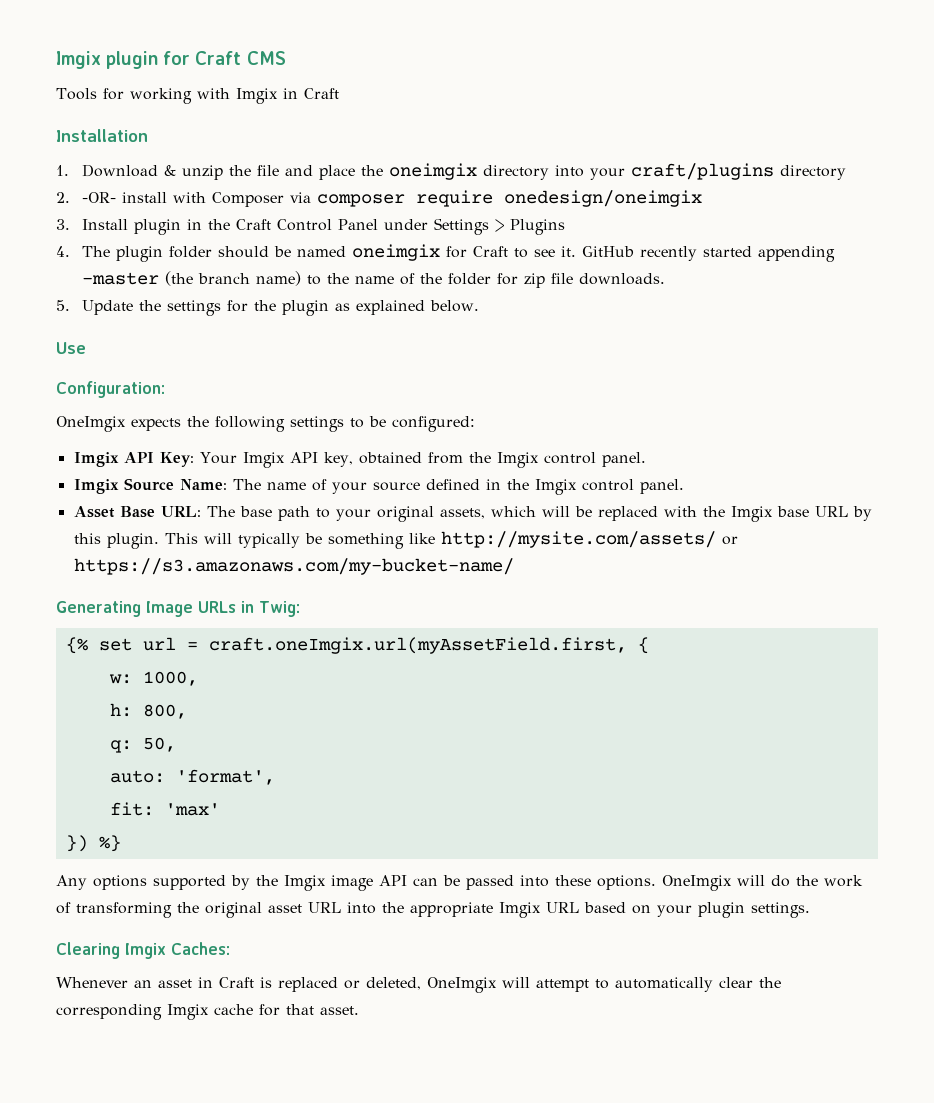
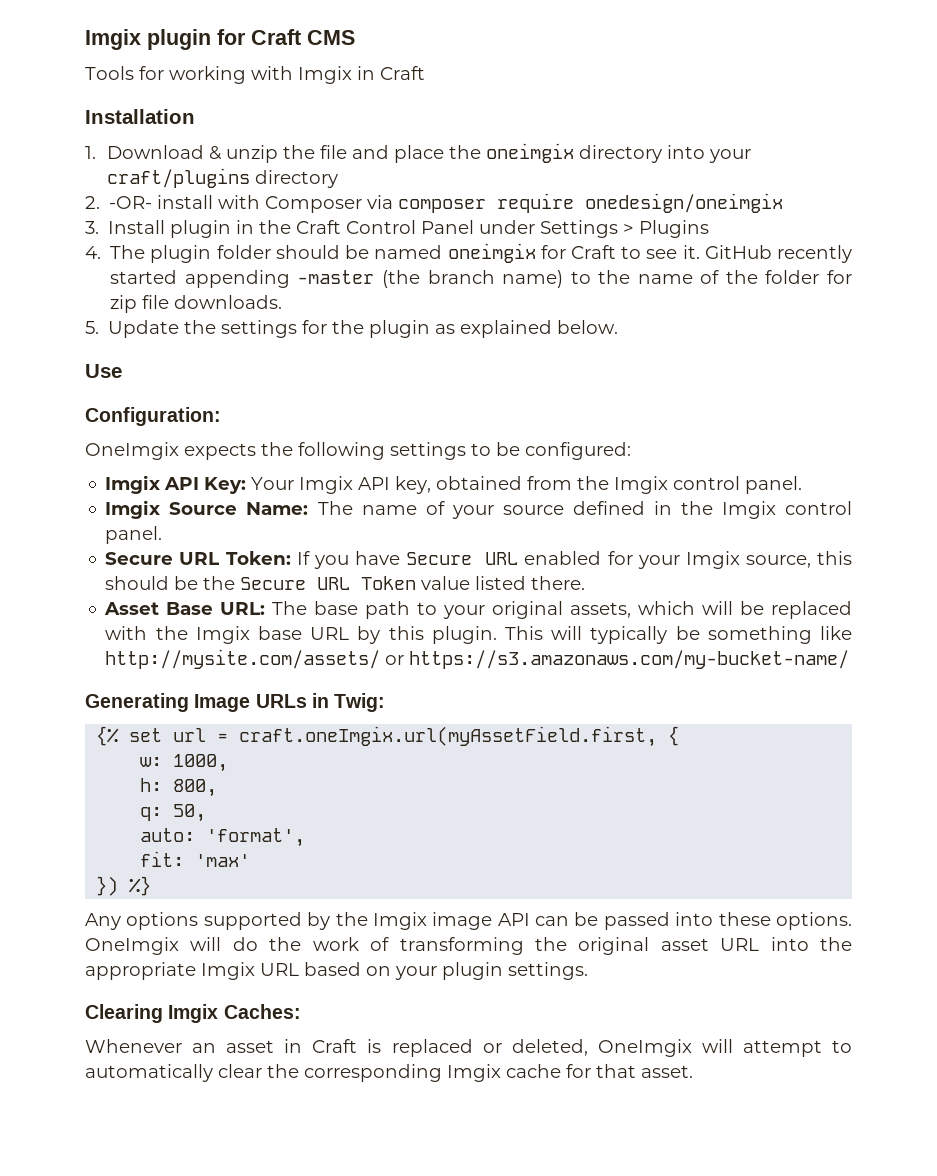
(684, 486) none -> [105,551,852,569] [105,576,586,590] // Secure URL Token: If you have Secure URL enabled for your Imgix source, this should be the Secure URL Token value listed there.

